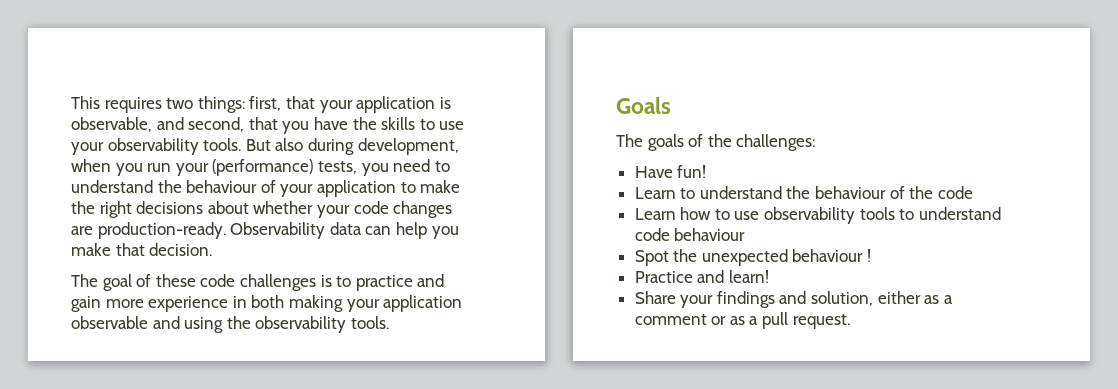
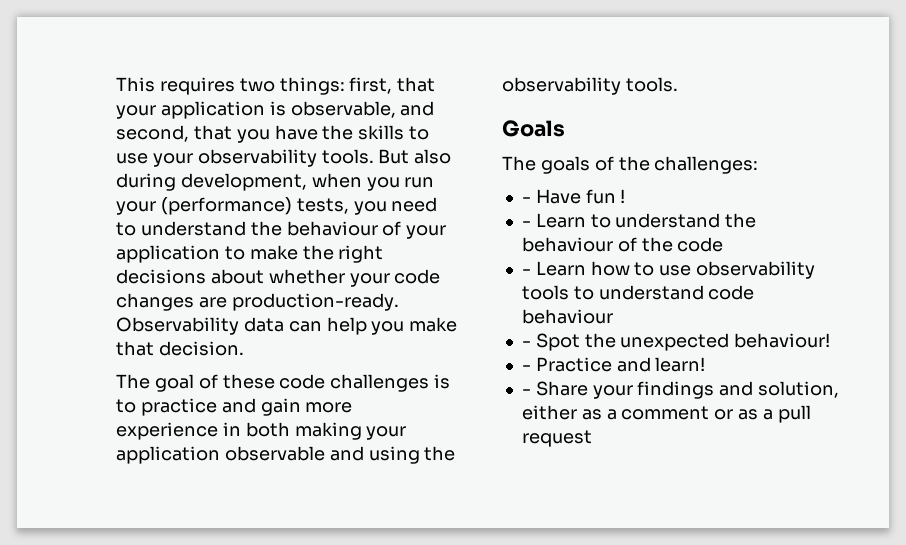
[634,165,707,178] Have fun! // -> [521,189,626,204] [521,221,531,227] - Have fun ! // -
(973, 192) none -> [521,269,531,275] -
(746, 234) none -> [521,341,531,347] -
[792,249,872,262] behaviour ! // -> [734,333,831,348] [521,365,531,371] behaviour! // -
(769, 276) none -> [521,389,531,395] -
[792,314,850,329] request. -> [521,430,592,447] request

